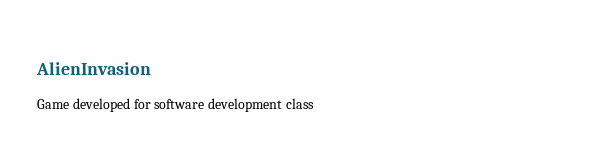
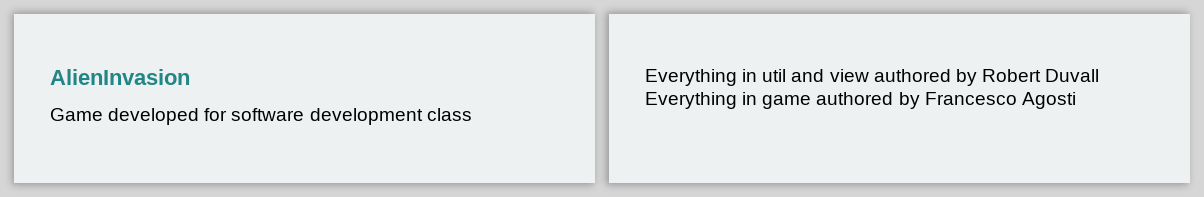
(314, 103) none -> [645,69,1100,86] [645,92,1076,109] Everything in util and view authored by Robert Duvall Everything in game authored by Francesco Agosti

